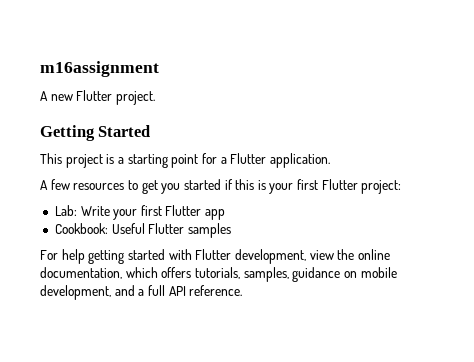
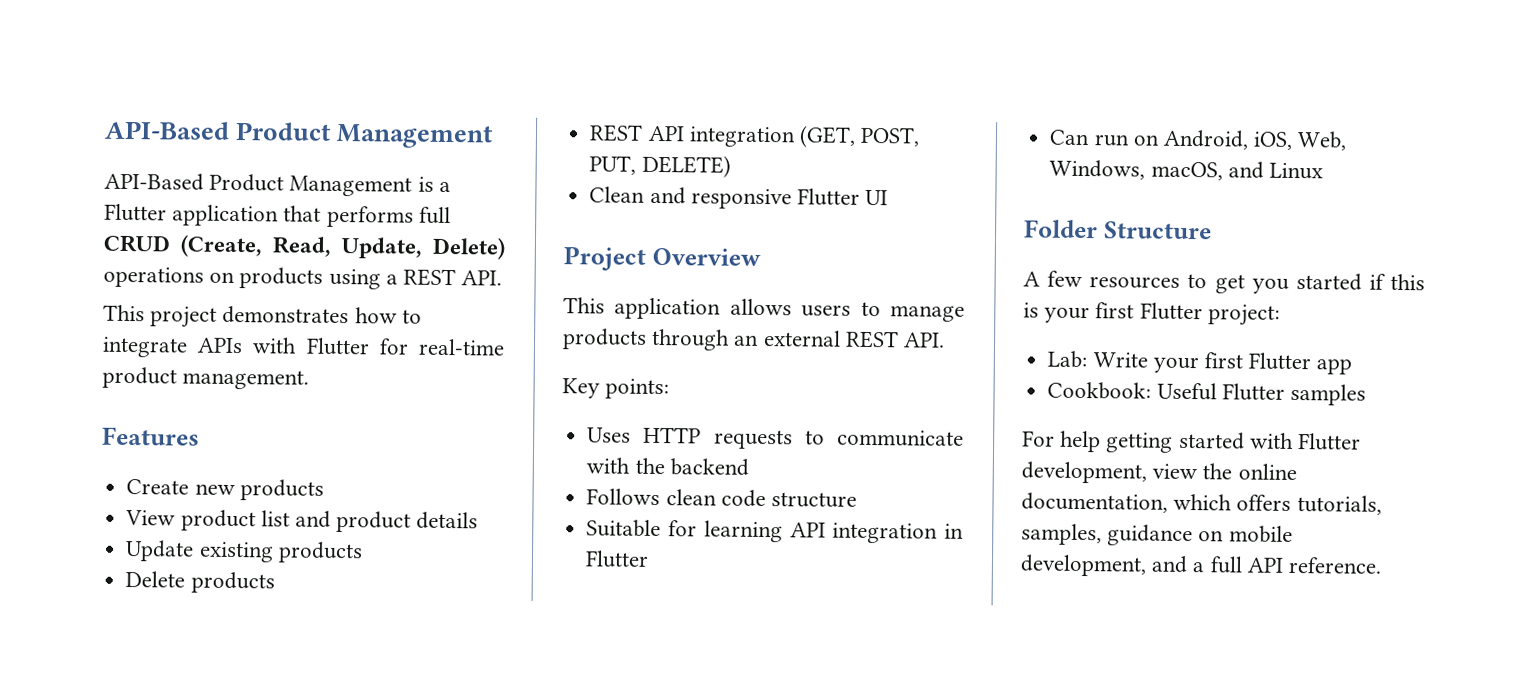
[40,61,159,77] [40,90,155,105] [40,125,151,141] [40,153,330,168] m16assignment // A new Flutter project. // Getting Started // This project is a starting point for a Flutter application. -> [104,120,495,149] [104,172,451,197] [104,203,451,228] [103,234,506,260] [103,266,503,290] [103,304,422,328] [102,336,505,358] [102,366,310,390] [102,426,200,446] [126,479,324,501] [125,509,479,533] [125,540,363,564] [125,571,275,594] [589,124,921,148] [589,154,731,178] [589,186,889,210] [563,246,761,271] [563,297,965,322] [562,328,946,351] [562,378,670,400] [587,426,964,450] [586,457,749,476] [586,488,857,508] [586,519,964,544] [585,550,650,568] [1049,129,1348,151] [1049,159,1323,181] [1024,219,1212,240] API-Based Product Management // API-Based Product Management is a Flutter application that performs full CRUD (Create, Read, Update, Delete) operations on products using a REST API. // This project demonstrates how to integrate APIs with Flutter for real-time product management. // Features // Create new products // View product list and product details // Update existing products // Delete products // REST API integration (GET, POST, PUT, DELETE) // Clean and responsive Flutter UI // Project Overview // This application allows users to manage products through an external REST API. // Key points: // Uses HTTP requests to communicate with the backend // Follows clean code structure // Suitable for learning API integration in Flutter // Can run on Android, iOS, Web, Windows, macOS, and Linux // Folder Structure

